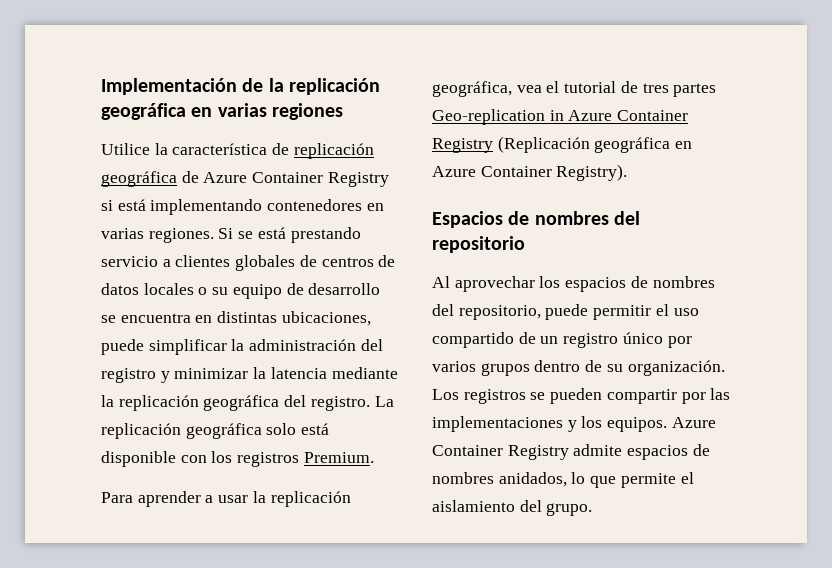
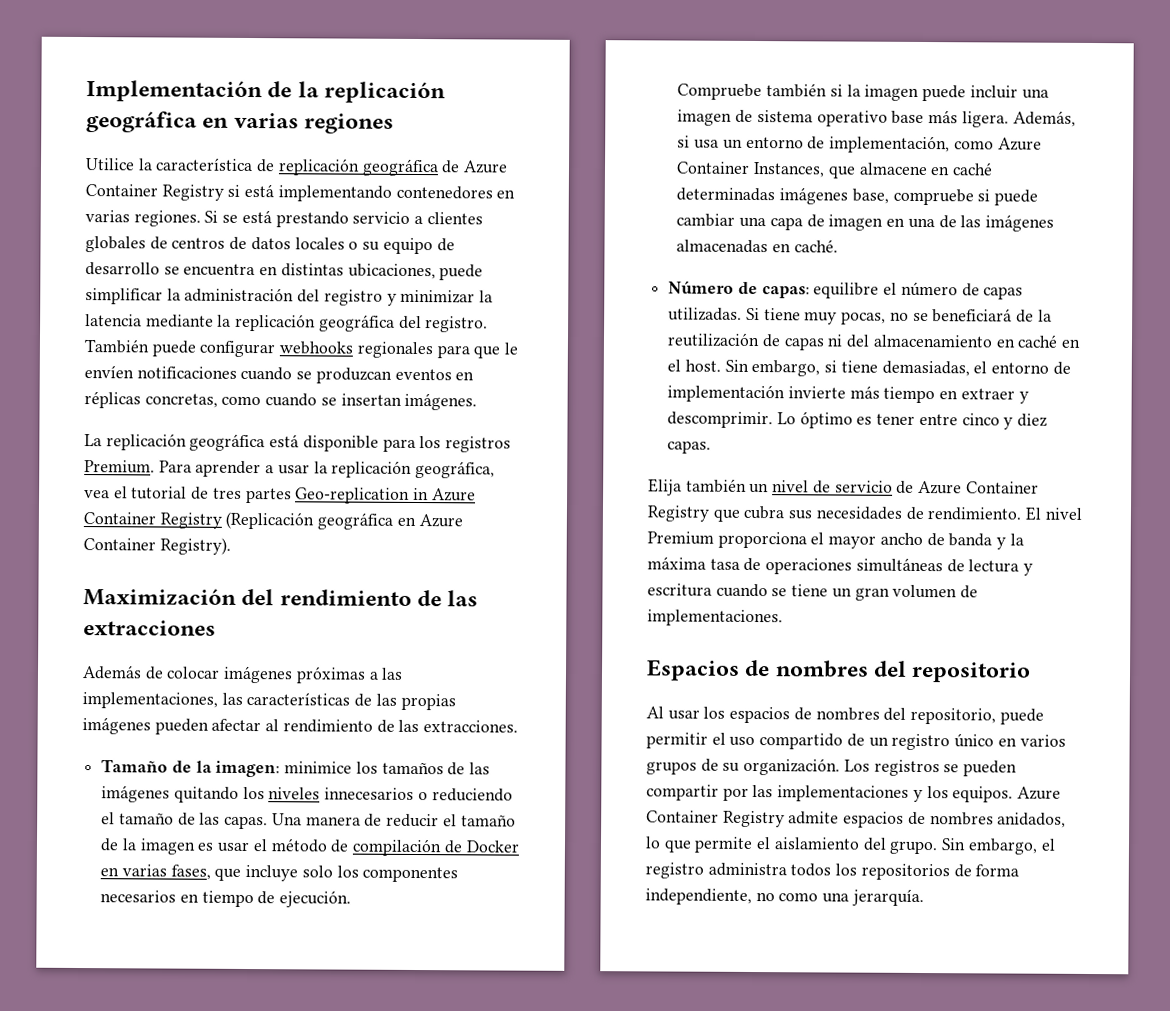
(370, 403) none -> [84,339,519,359] [84,365,475,384] [84,391,478,411] También puede configurar webhooks regionales para que le envíen notificaciones cuando se produzcan eventos en réplicas concretas, como cuando se insertan imágenes. //
[266,423,297,435] solo -> (266, 442) none
[180,455,207,463] con -> [382,438,416,452] para
(374, 457) // -> (155, 467) none
(628, 172) none -> [83,588,479,607] [83,620,216,636] [82,665,404,684] [82,691,456,711] [82,717,519,735] [101,759,491,778] [101,785,513,803] [101,812,516,830] [100,838,520,857] [100,864,459,883] [100,890,352,908] [677,83,1049,102] [677,109,1076,128] [677,135,1042,154] [676,161,994,179] [676,187,1039,206] [676,213,1055,232] [676,239,838,254] [668,280,1024,300] [668,307,1052,325] [667,332,1081,351] [667,359,1071,377] [667,384,1029,404] [667,411,1049,430] [667,440,712,454] [648,478,1039,496] [647,505,1082,522] [647,531,1024,550] [647,556,1034,576] [647,583,979,601] [647,609,783,627] // Maximización del rendimiento de las extracciones // Además de colocar imágenes próximas a las implementaciones, las características de las propias imágenes pueden afectar al rendimiento de las extracciones. // Tamaño de la imagen: minimice los tamaños de las imágenes quitando los niveles innecesarios o reduciendo el tamaño de las capas. Una manera de reducir el tamaño de la imagen es usar el método de compilación de Docker en varias fases, que incluye solo los componentes necesarios en tiempo de ejecución. // Compruebe también si la imagen puede incluir una imagen de sistema operativo base más ligera. Además, si usa un entorno de implementación, como Azure Container Instances, que almacene en caché determinadas imágenes base, compruebe si puede cambiar una capa de imagen en una de las imágenes almacenadas en caché. // Número de capas: equilibre el número de capas utilizadas. Si tiene muy pocas, no se beneficiará de la reutilización de capas ni del almacenamiento en caché en el host. Sin embargo, si tiene demasiadas, el entorno de implementación invierte más tiempo en extraer y descomprimir. Lo óptimo es tener entre cinco y diez capas. // Elija también un nivel de servicio de Azure Container Registry que cubra sus necesidades de rendimiento. El nivel Premium proporciona el mayor ancho de banda y la máxima tasa de operaciones simultáneas de lectura y escritura cuando se tiene un gran volumen de implementaciones.
[454,276,535,292] aprovechar -> [667,709,700,720] usar
[667,336,692,348] por -> [997,737,1017,747] en
[534,360,581,372] dentro -> (697, 768) none
(593, 509) none -> [941,838,1056,855] [645,862,1020,881] [645,888,924,907] Sin embargo, el registro administra todos los repositorios de forma independiente, no como una jerarquía.

